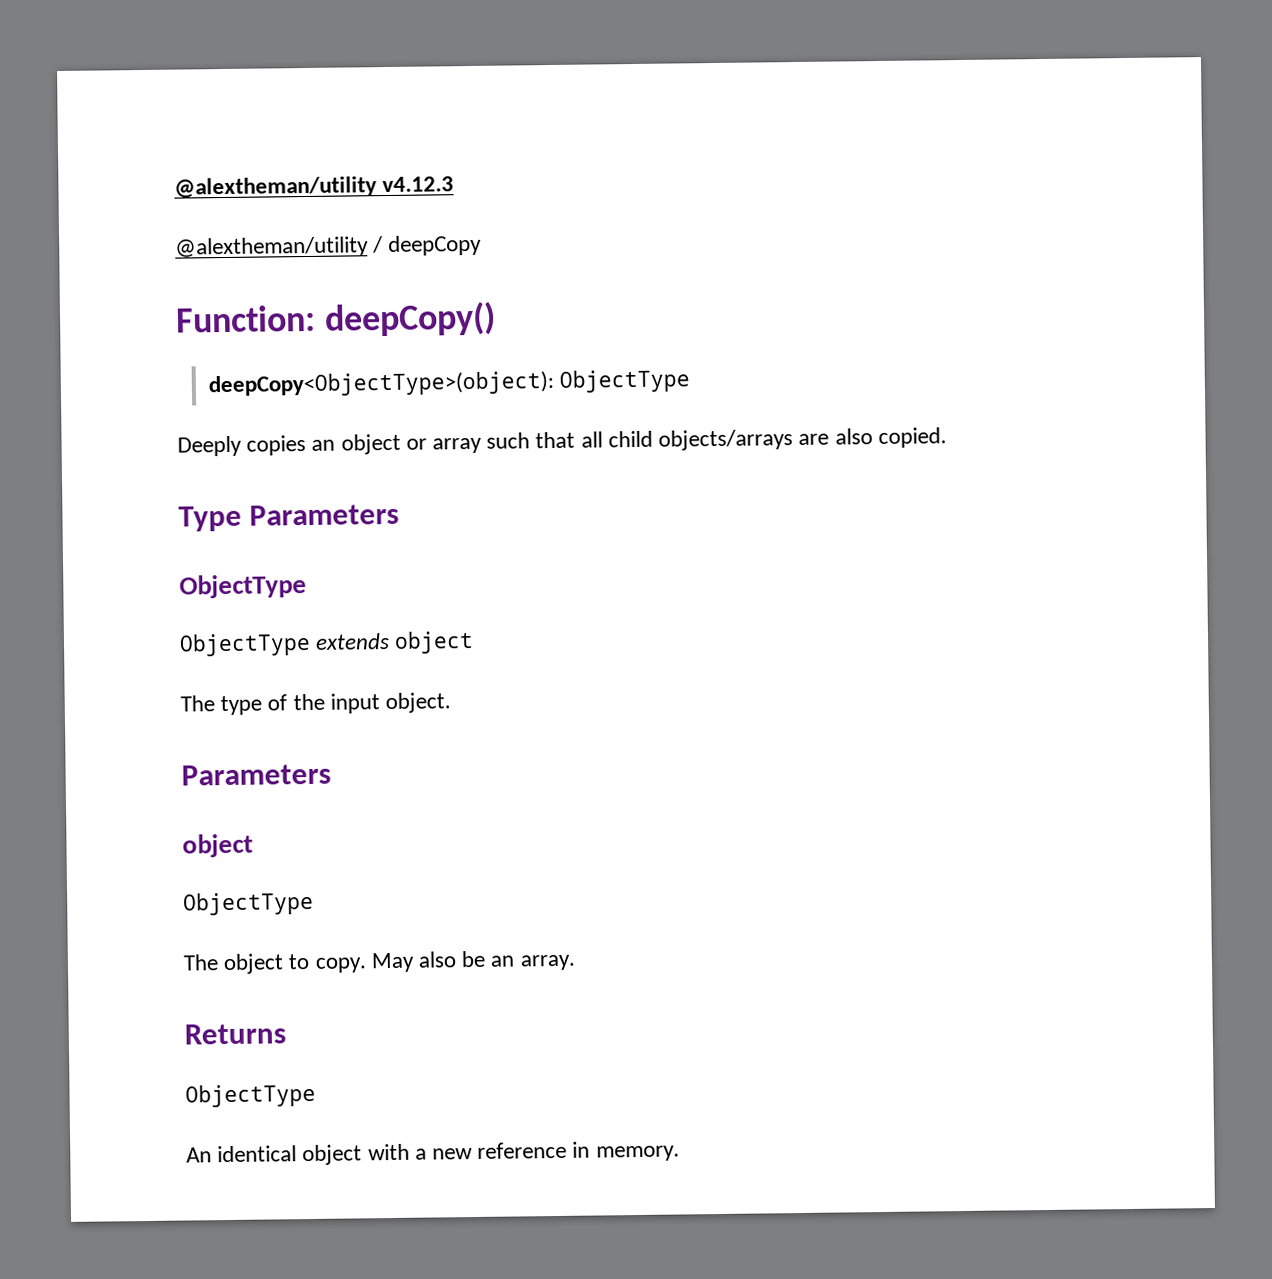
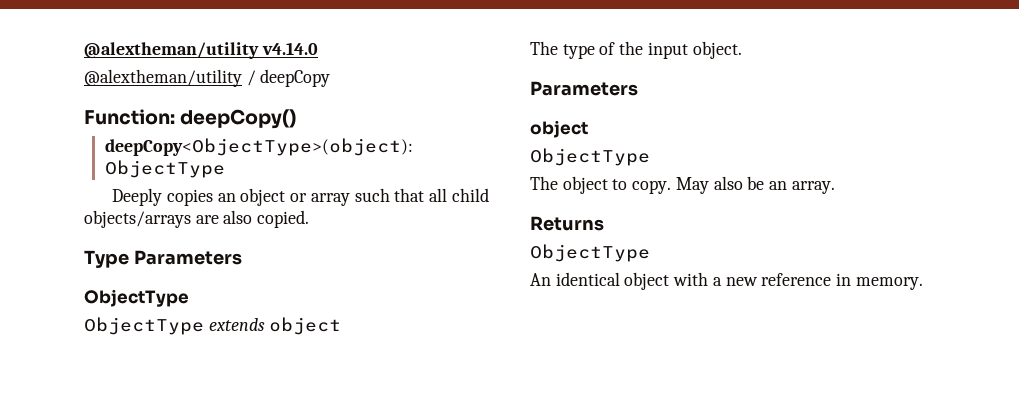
[174,176,455,199] @alextheman/utility v4.12.3 -> [84,42,318,59] @alextheman/utility v4.14.0

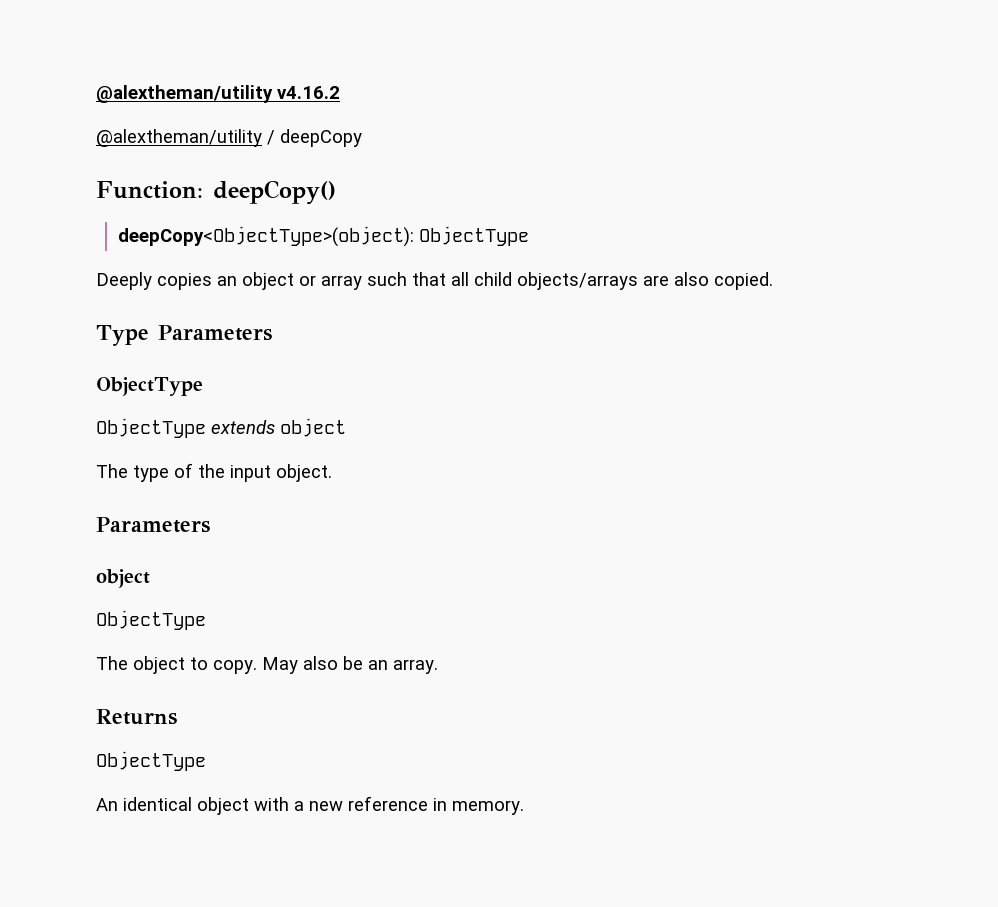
[84,42,318,59] @alextheman/utility v4.14.0 -> [96,85,340,103] @alextheman/utility v4.16.2

